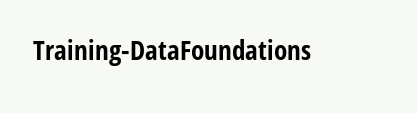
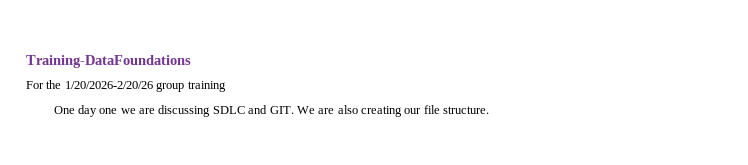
(311, 52) none -> [26,80,226,92] [53,105,490,117] // For the 1/20/2026-2/20/26 group training // One day one we are discussing SDLC and GIT. We are also creating our file structure.

